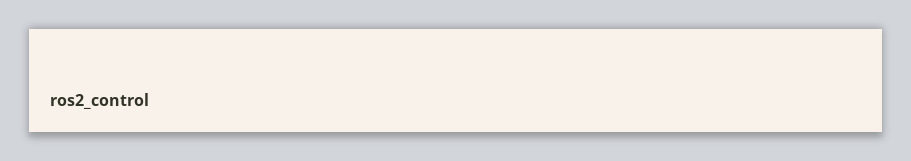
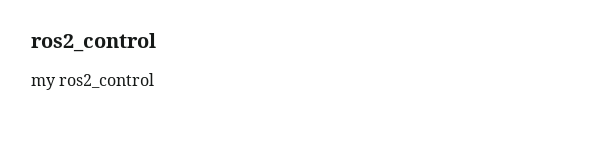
[50,93,149,109] ros2_control -> [31,33,156,52] [31,73,155,90] ros2_control // my ros2_control

